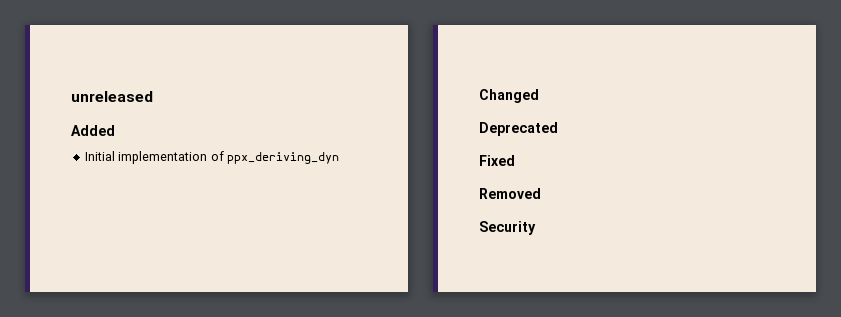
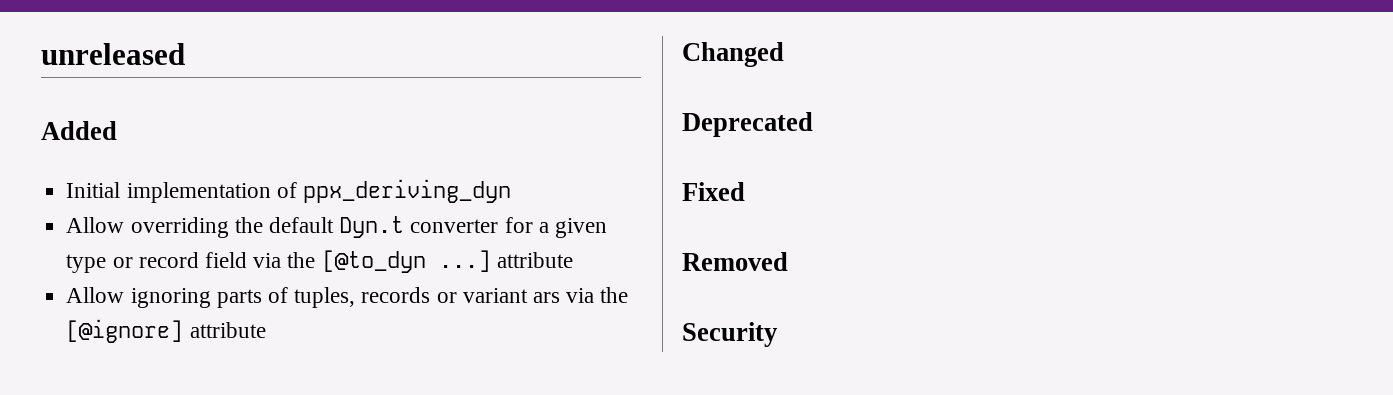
(339, 158) none -> [66,216,607,238] [66,250,573,273] [66,287,629,308] [66,319,266,343] // Allow overriding the default Dyn.t converter for a given type or record field via the [@to_dyn ...] attribute // Allow ignoring parts of tuples, records or variant ars via the [@ignore] attribute

